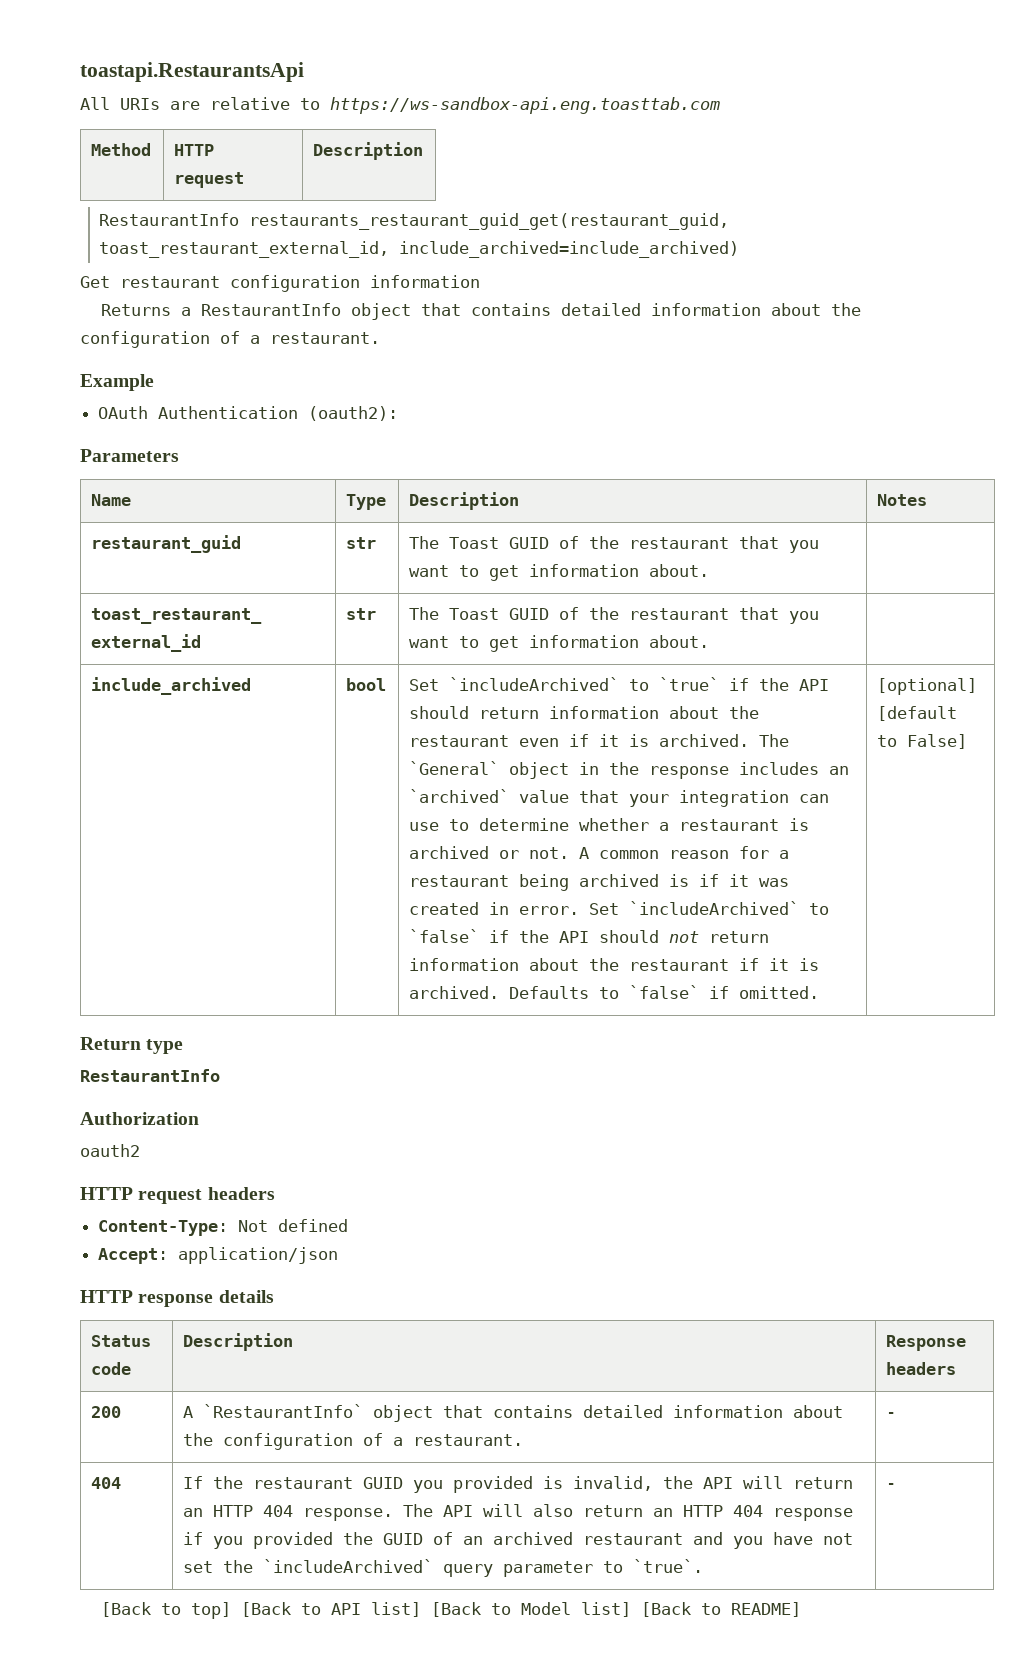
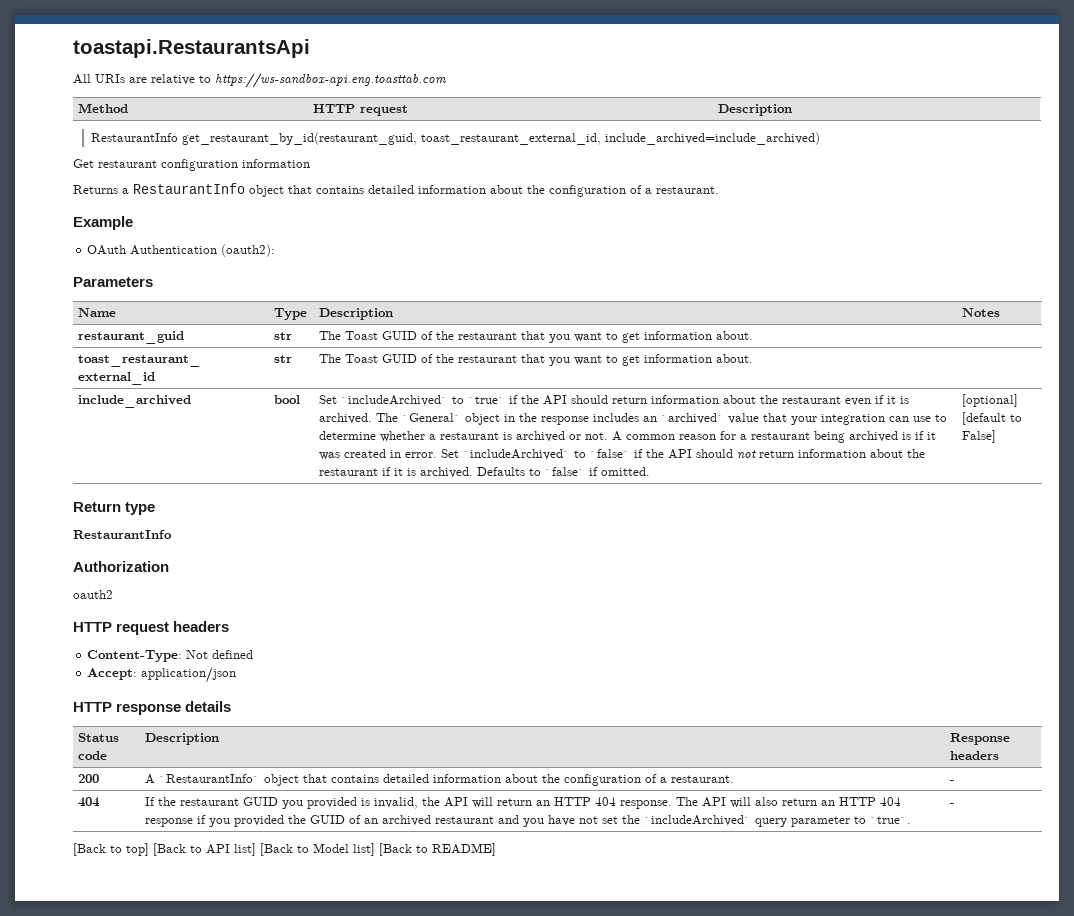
[249,213,730,230] restaurants_restaurant_guid_get(restaurant_guid, -> [181,132,417,145] get_restaurant_by_id(restaurant_guid,

